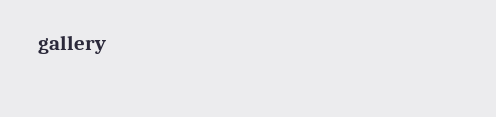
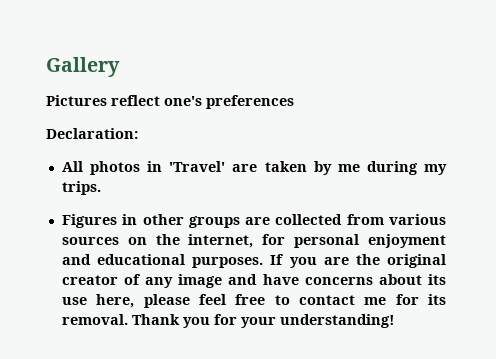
[38,35,106,54] gallery -> [46,57,120,77] [46,95,294,109] [46,128,138,139] [61,161,448,175] [61,181,101,195] [61,214,446,228] [61,234,446,248] [61,254,446,268] [61,274,447,288] [61,294,447,308] [61,314,395,328] Gallery // Pictures reflect one's preferences // Declaration: // All photos in 'Travel' are taken by me during my trips. // Figures in other groups are collected from various sources on the internet, for personal enjoyment and educational purposes. If you are the original creator of any image and have concerns about its use here, please feel free to contact me for its removal. Thank you for your understanding!

